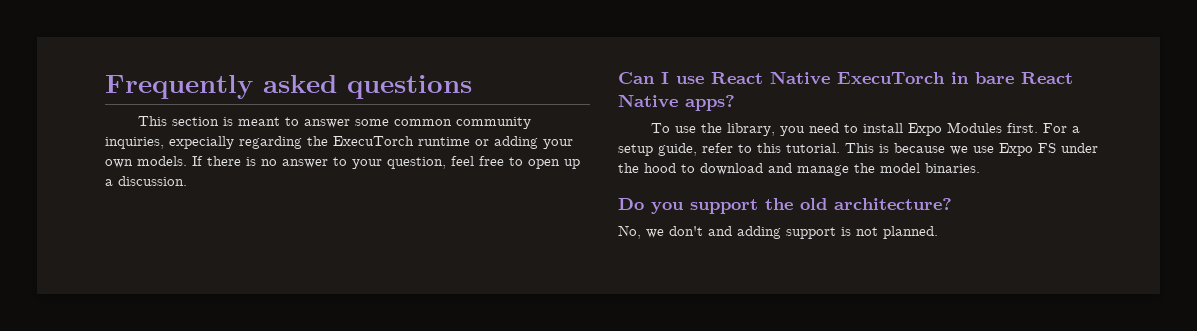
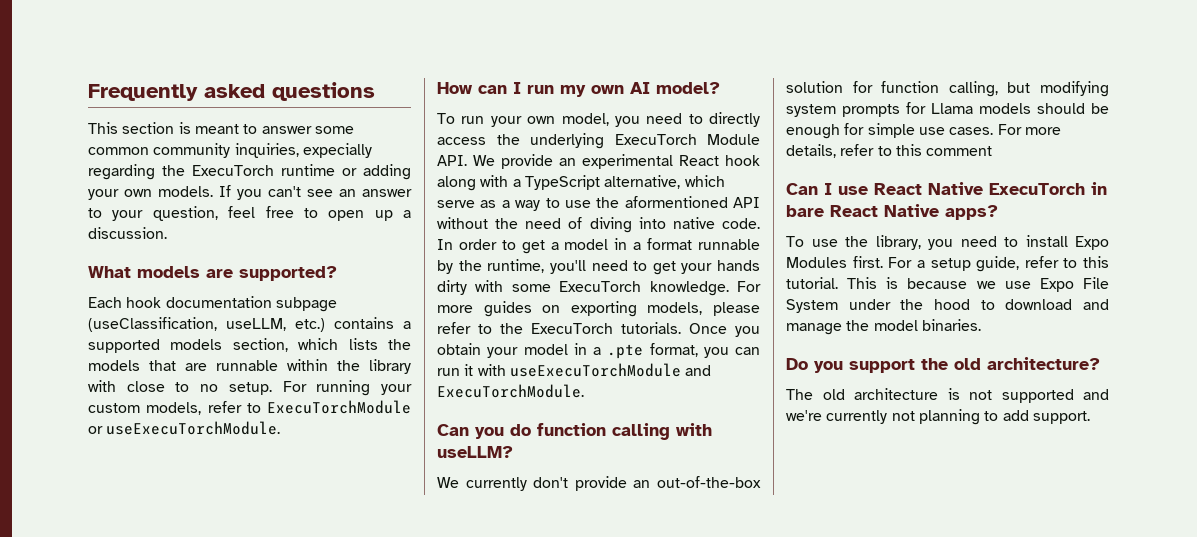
[207,156,277,166] there is no -> [237,186,356,200] you can't see an
(187, 181) none -> [88,266,337,281] [88,296,337,312] [88,317,411,332] [88,338,411,353] [88,359,411,374] [88,380,413,396] [88,400,411,415] [88,421,281,435] [437,82,720,97] [437,112,760,127] [437,133,760,149] [437,154,760,169] [437,175,725,191] [437,196,760,211] [437,217,760,233] [437,238,760,254] [437,259,760,275] [437,280,761,296] [437,301,760,317] [437,322,760,337] [437,343,760,359] [437,363,712,377] [437,384,584,398] [437,423,712,440] [437,446,513,458] [437,476,761,491] [786,81,1109,97] [786,102,1109,117] [786,123,1061,139] [786,144,993,158] // What models are supported? // Each hook documentation subpage (useClassification, useLLM, etc.) contains a supported models section, which lists the models that are runnable within the library with close to no setup. For running your custom models, refer to ExecuTorchModule or useExecuTorchModule. // How can I run my own AI model? // To run your own model, you need to directly access the underlying ExecuTorch Module API. We provide an experimental React hook along with a TypeScript alternative, which serve as a way to use the aformentioned API without the need of diving into native code. In order to get a model in a format runnable by the runtime, you'll need to get your hands dirty with some ExecuTorch knowledge. For more guides on exporting models, please refer to the ExecuTorch tutorials. Once you obtain your model in a .pte format, you can run it with useExecuTorchModule and ExecuTorchModule. // Can you do function calling with useLLM? // We currently don't provide an out-of-the-box solution for function calling, but modifying system prompts for Llama models should be enough for simple use cases. For more details, refer to this comment
[1038,143,1056,153] FS -> [1083,277,1109,289] [786,299,838,313] File System
[618,225,938,239] No, we don't and adding support is not planned. -> [786,388,1109,403] [786,409,1090,425] The old architecture is not supported and we're currently not planning to add support.

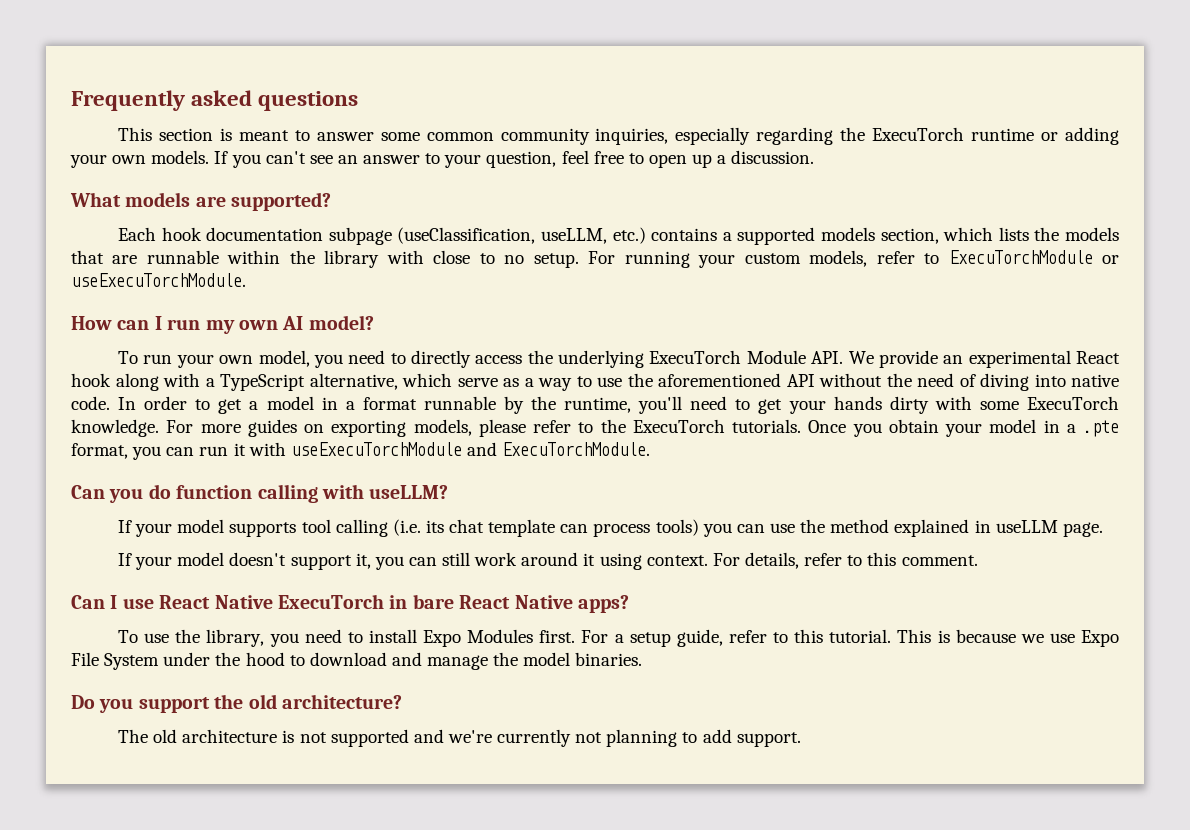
[302,143,372,158] expecially -> [675,127,751,145] especially
[624,196,728,208] aformentioned -> [658,373,781,387] aforementioned
[437,476,761,491] [786,81,1109,97] [786,102,1109,117] [786,123,1061,139] We currently don't provide an out-of-the-box solution for function calling, but modifying system prompts for Llama models should be enough for simple use cases. For more -> [118,519,1103,537] [118,552,740,570] If your model supports tool calling (i.e. its chat template can process tools) you can use the method explained in useLLM page. // If your model doesn't support it, you can still work around it using context. For
[926,146,993,156] comment -> [901,555,978,566] comment.

